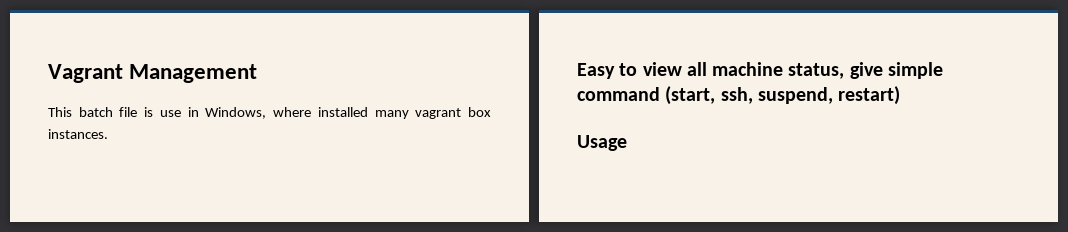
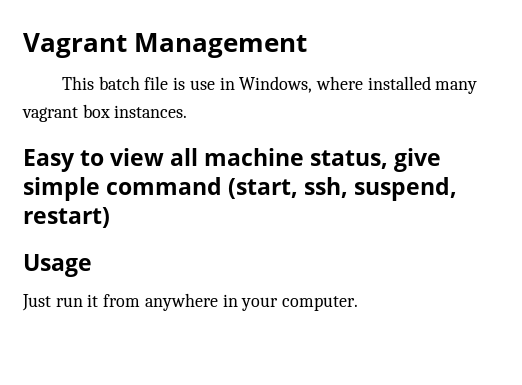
(627, 143) none -> [22,293,359,311] // Just run it from anywhere in your computer.

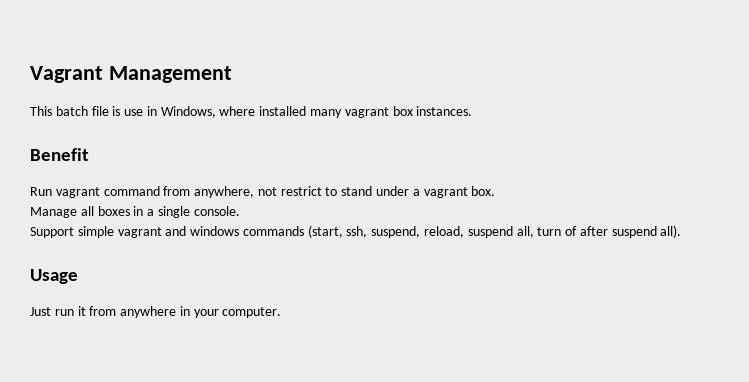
[23,148,442,172] [23,177,458,201] [23,207,110,228] Easy to view all machine status, give simple command (start, ssh, suspend, restart) -> [30,148,89,161] [30,186,496,198] [30,206,240,218] [30,225,682,238] Benefit // Run vagrant command from anywhere, not restrict to stand under a vagrant box. // Manage all boxes in a single console. // Support simple vagrant and windows commands (start, ssh, suspend, reload, suspend all, turn of after suspend all).

